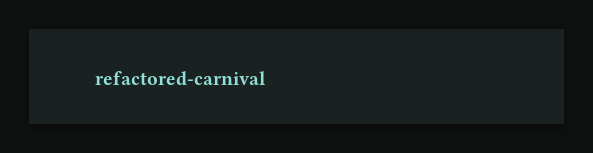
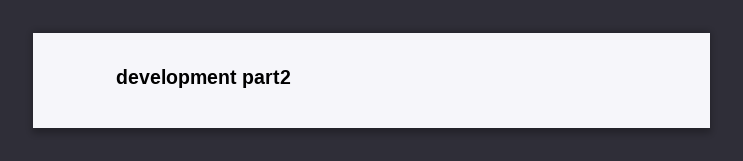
[95,71,266,86] refactored-carnival -> [116,69,292,88] development part2

